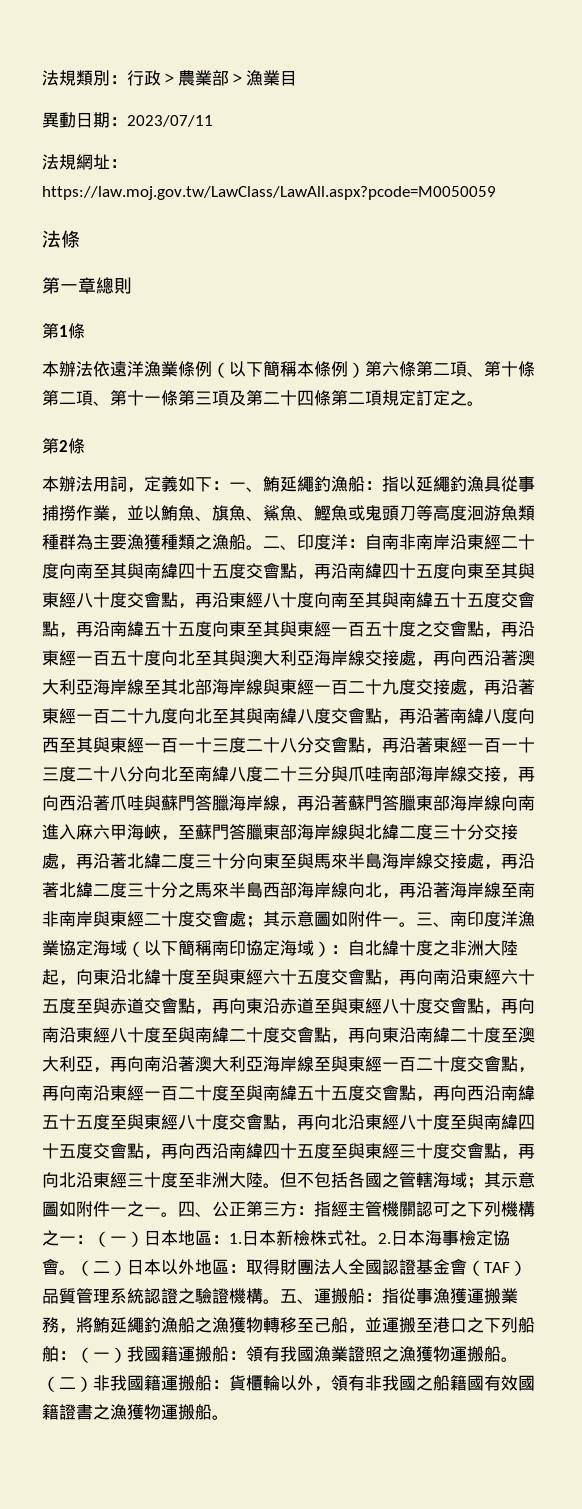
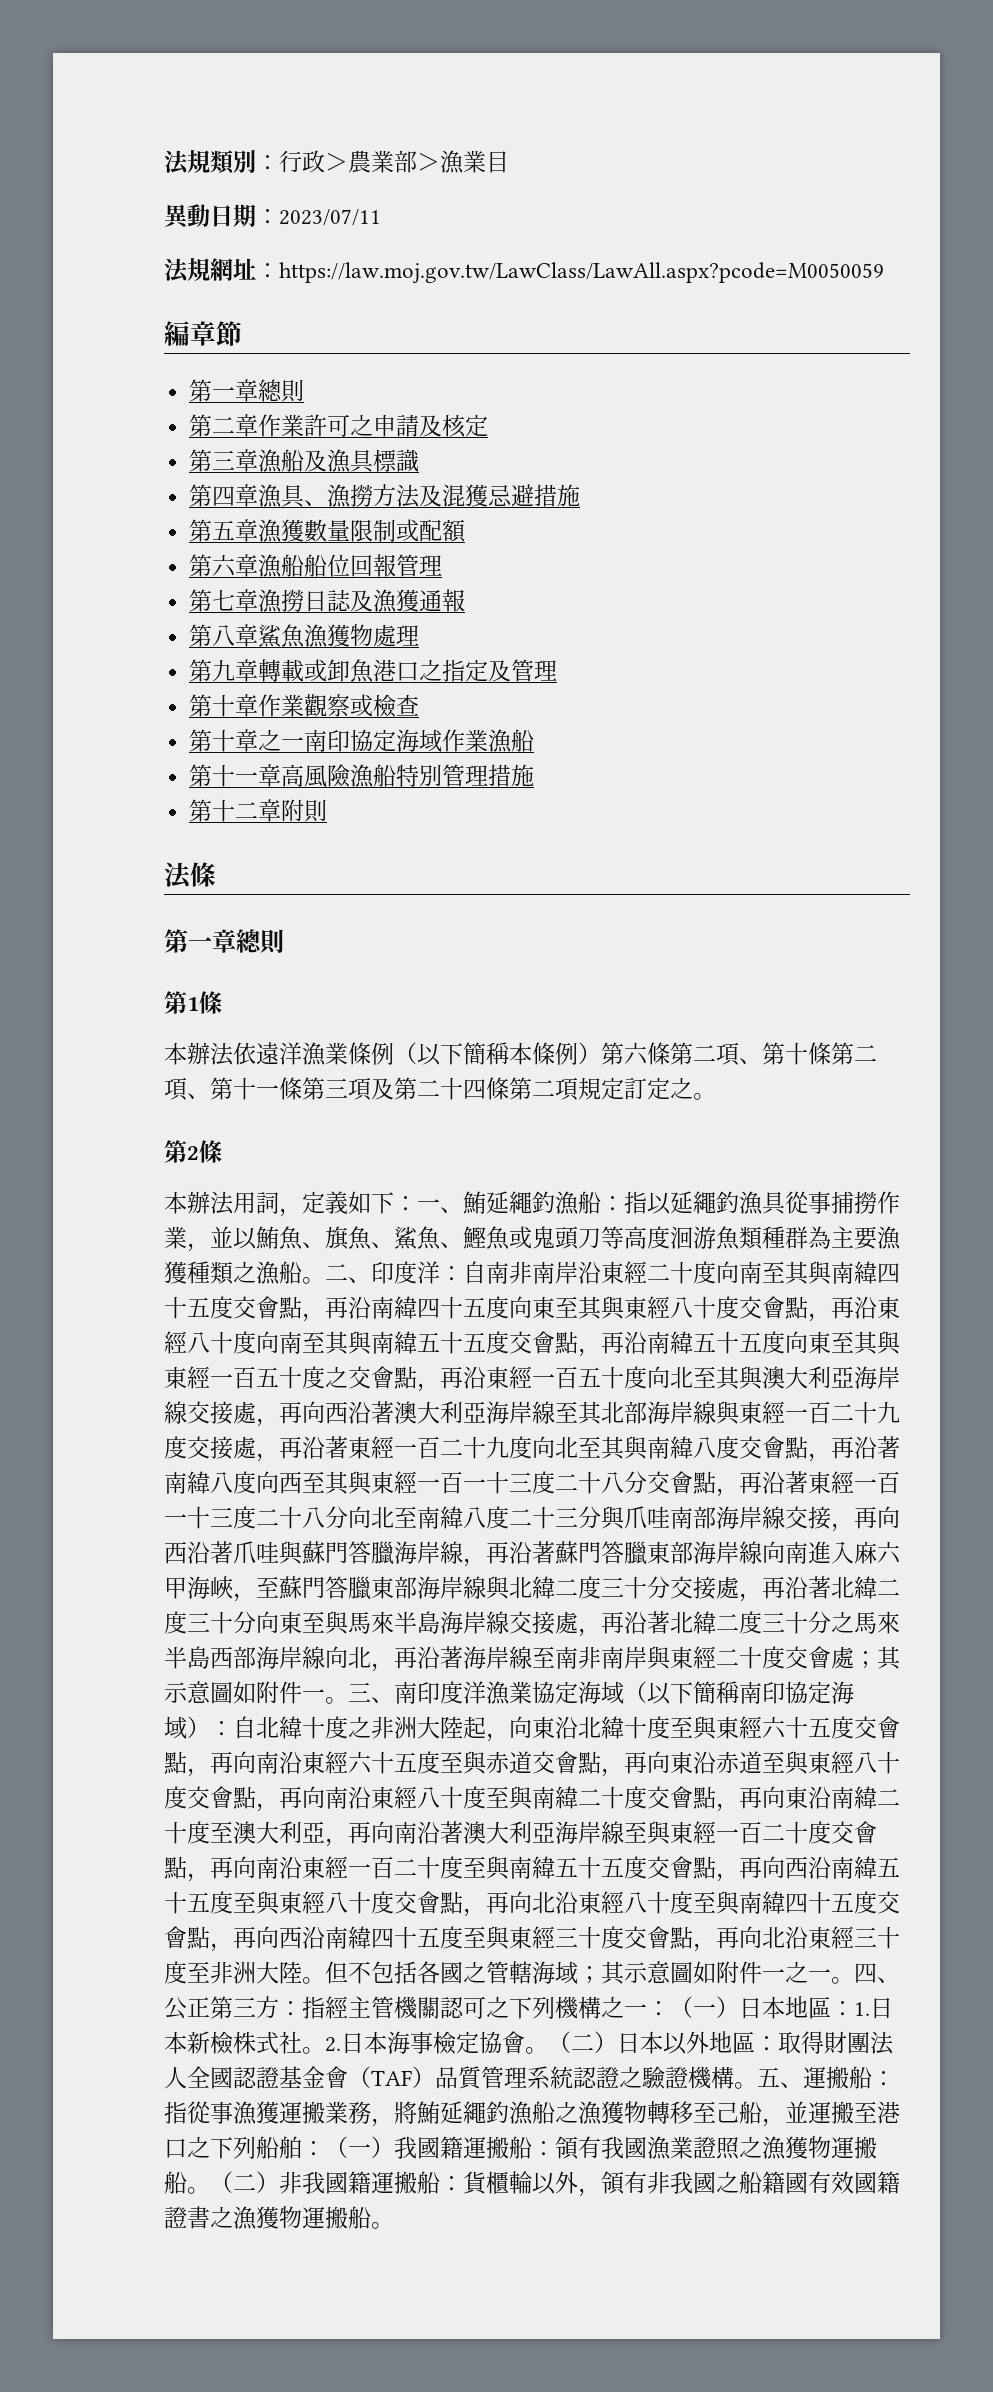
(496, 193) none -> [164,321,242,347] [189,379,305,402] [189,414,489,438] [189,449,420,473] [189,484,581,508] [189,519,467,543] [189,554,443,578] [189,589,466,613] [189,624,420,648] [189,659,558,683] [189,694,420,718] [189,729,535,753] [189,764,535,788] [189,799,328,822] // 編章節 // 第一章總則 // 第二章作業許可之申請及核定 // 第三章漁船及漁具標識 // 第四章漁具、漁撈方法及混獲忌避措施 // 第五章漁獲數量限制或配額 // 第六章漁船船位回報管理 // 第七章漁撈日誌及漁獲通報 // 第八章鯊魚漁獲物處理 // 第九章轉載或卸魚港口之指定及管理 // 第十章作業觀察或檢查 // 第十章之一南印協定海域作業漁船 // 第十一章高風險漁船特別管理措施 // 第十二章附則

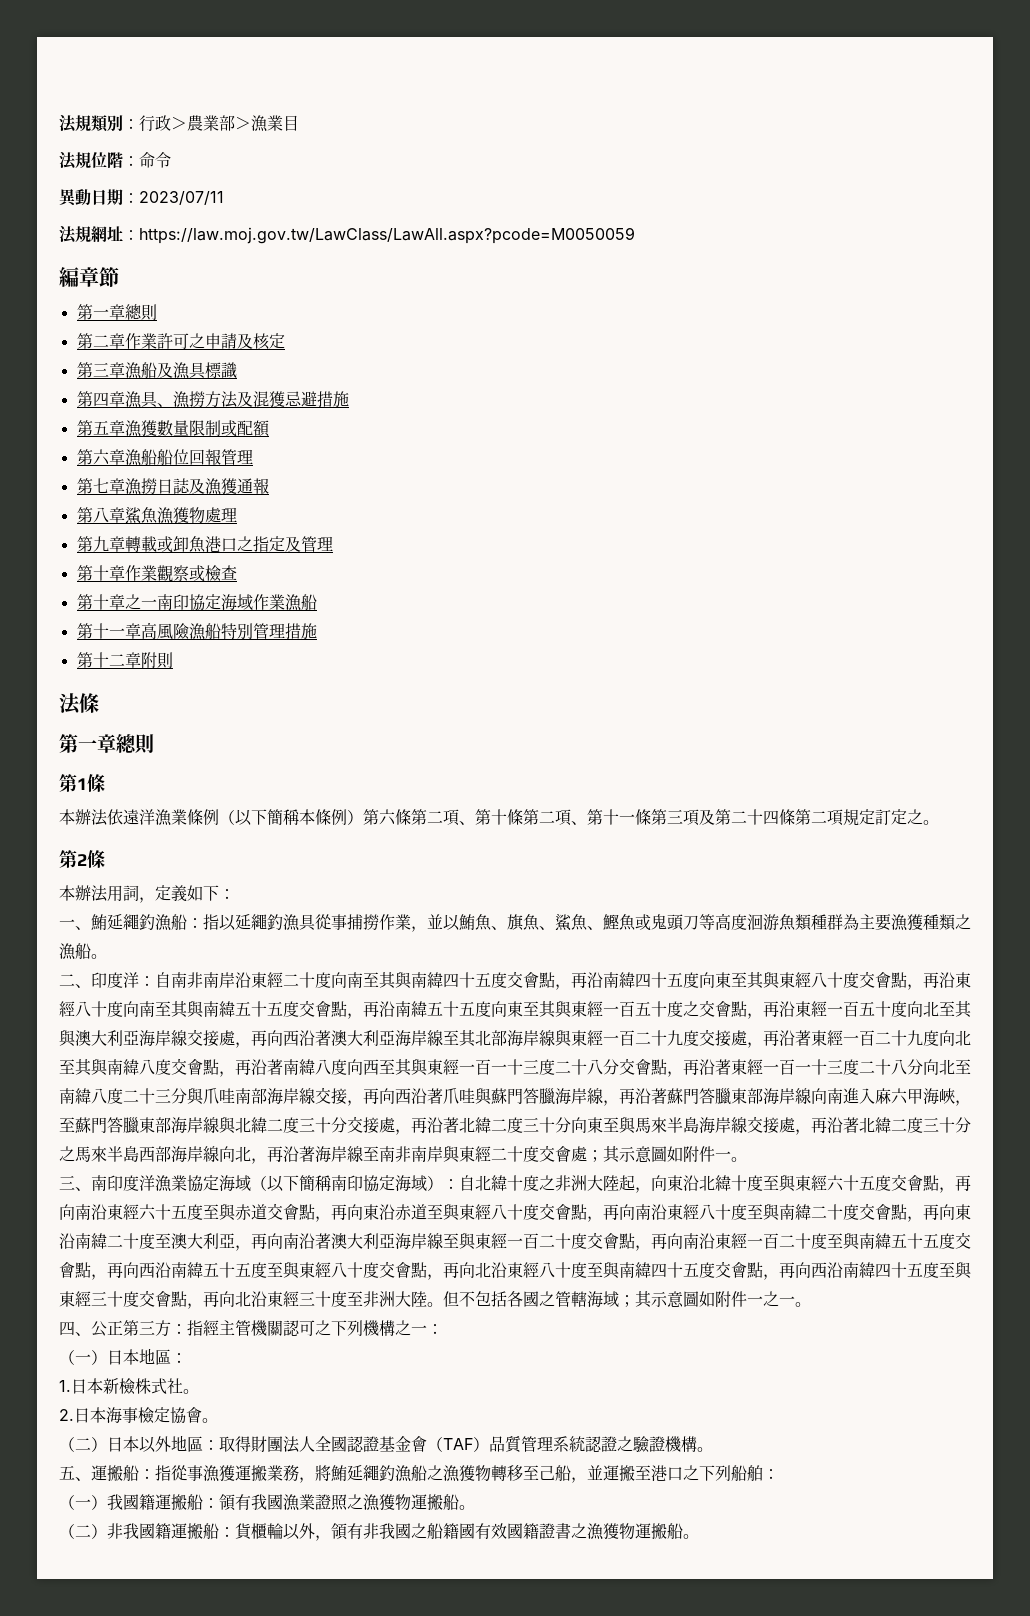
(509, 162) none -> [59,152,171,170] // 法規位階：命令
(417, 1203) none -> (235, 894) //
(325, 1280) none -> (107, 956) //
(348, 1700) none -> (747, 1159) //
(854, 1980) none -> (811, 1304) //
(670, 2008) none -> (443, 1329) //
(854, 2008) none -> (187, 1358) //
(325, 2050) none -> (199, 1391) //
(548, 2050) none -> (218, 1420) //
(757, 2085) none -> (713, 1449) //
(325, 2148) none -> (779, 1474) //
(210, 2190) none -> (475, 1507) //

